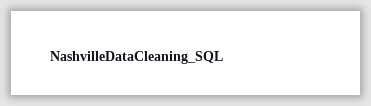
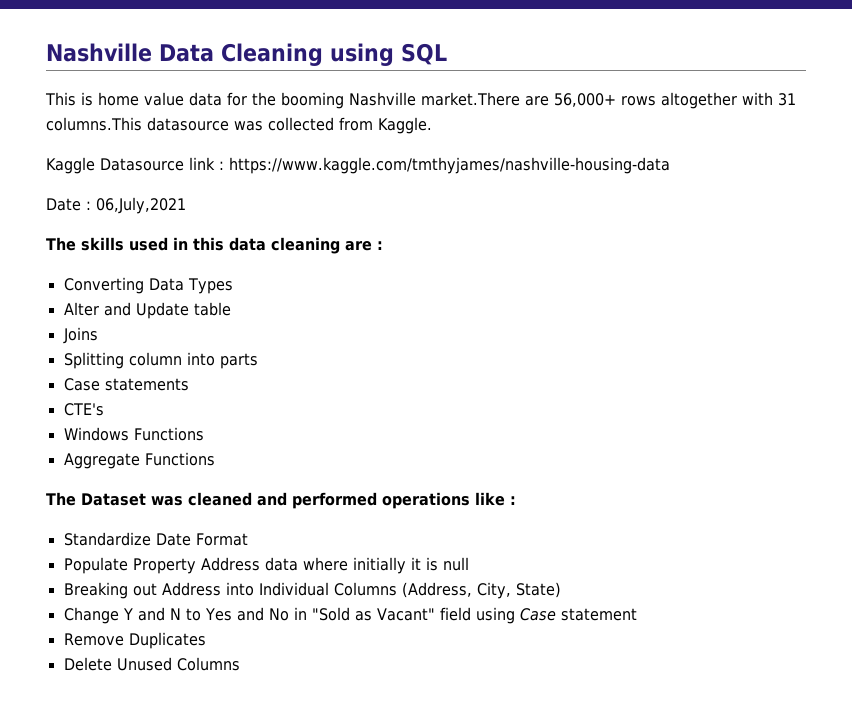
[50,51,223,64] NashvilleDataCleaning_SQL -> [46,43,447,66] [45,92,796,109] [46,117,432,134] [46,157,670,174] [46,197,186,214] [46,237,383,254] [63,277,233,294] [63,302,231,319] [62,327,98,344] [63,352,258,369] [63,378,189,391] [63,403,104,416] [63,427,204,441] [63,452,215,469] [46,492,516,509] [63,532,248,546] [63,557,469,574] [63,582,561,599] [63,607,637,624] [63,632,206,649] [63,657,240,671] Nashville Data Cleaning using SQL // This is home value data for the booming Nashville market.There are 56,000+ rows altogether with 31 columns.This datasource was collected from Kaggle. // Kaggle Datasource link : https://www.kaggle.com/tmthyjames/nashville-housing-data // Date : 06,July,2021 // The skills used in this data cleaning are : // Converting Data Types // Alter and Update table // Joins // Splitting column into parts // Case statements // CTE's // Windows Functions // Aggregate Functions // The Dataset was cleaned and performed operations like : // Standardize Date Format // Populate Property Address data where initially it is null // Breaking out Address into Individual Columns (Address, City, State) // Change Y and N to Yes and No in "Sold as Vacant" field using Case statement // Remove Duplicates // Delete Unused Columns

